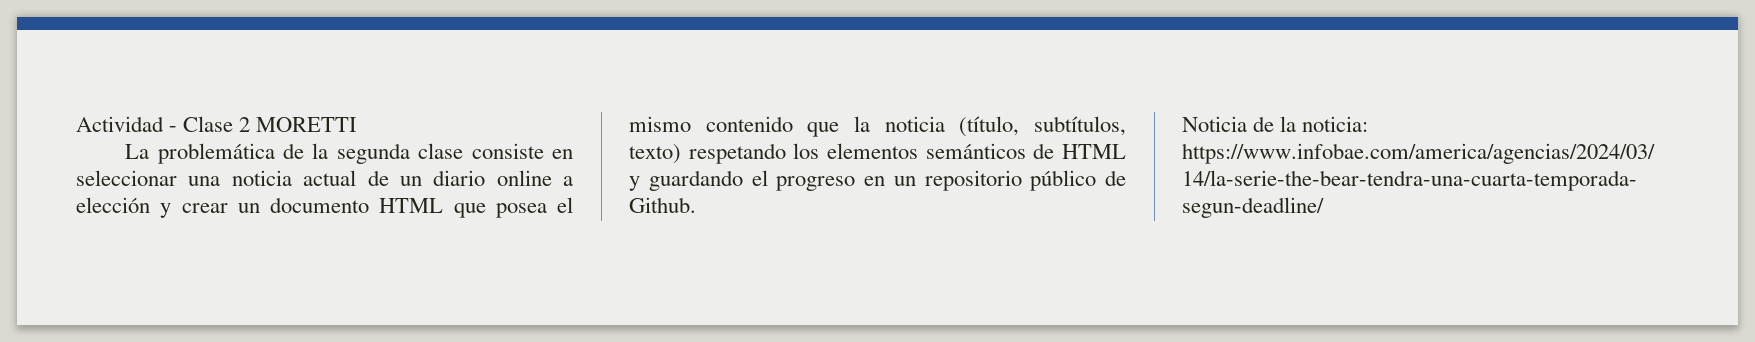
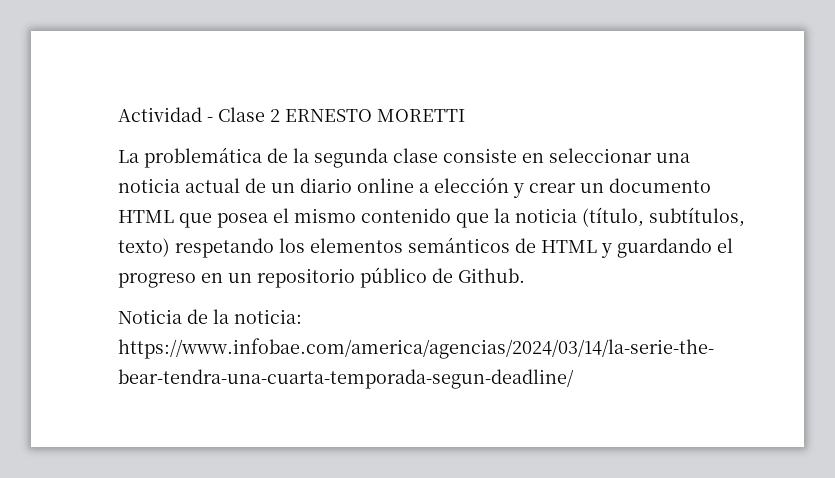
(251, 124) none -> [285,109,372,122] ERNESTO

